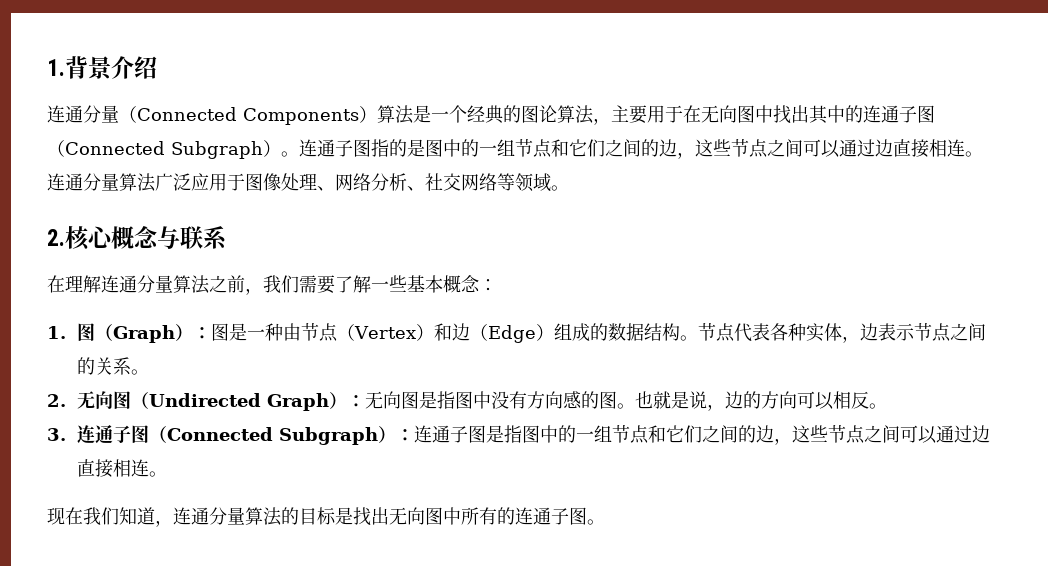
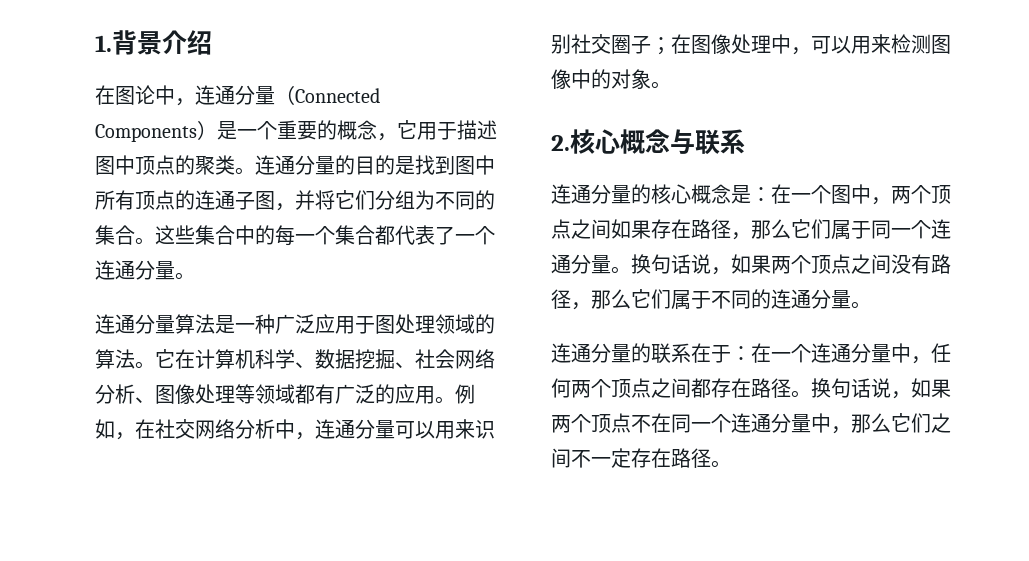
(157, 67) none -> [95,85,195,106] 在图论中，
[377,105,935,125] [47,139,983,159] [47,173,156,192] 算法是一个经典的图论算法，主要用于在无向图中找出其中的连通子图（Connected Subgraph）。连通子图指的是图中的一组节点和它们之间的边，这些节点之间可以通过边直接相连。连通分量算法 -> [217,120,497,141] [95,155,495,175] [95,190,495,211] [95,225,495,246] [95,260,195,280] [95,314,275,334] 是一个重要的概念，它用于描述图中顶点的聚类。连通分量的目的是找到图中所有顶点的连通子图，并将它们分组为不同的集合。这些集合中的每一个集合都代表了一个连通分量。 // 连通分量算法是一种
[263,173,551,192] 像处理、网络分析、社交网络等领域 -> [395,314,495,334] [95,349,495,369] [95,384,475,404] [95,419,495,440] [551,34,951,55] [551,69,651,89] 处理领域的算法。它在计算机科学、数据挖掘、社会网络分析、图像处理等领域都有广泛的应用。例如，在社交网络分析中，连通分量可以用来识别社交圈子；在图像处理中，可以用来检测图像中的对象
[47,275,497,295] [47,323,986,343] [76,357,149,375] [47,391,887,411] [47,425,990,445] [76,459,167,478] [47,507,587,527] 在理解连通分量算法之前，我们需要了解一些基本概念： // 1.图（Graph）：图是一种由节点（Vertex）和边（Edge）组成的数据结构。节点代表各种实体，边表示节点之间的关系。 // 2.无向图（Undirected Graph）：无向图是指图中没有方向感的图。也就是说，边的方向可以相反。 // 3.连通子图（Connected Subgraph）：连通子图是指图中的一组节点和它们之间的边，这些节点之间可以通过边直接相连。 // 现在我们知道，连通分量算法的目标是找出无向图中所有的连通子图 -> [551,184,951,205] [551,219,951,240] [551,254,951,275] [551,289,871,310] [551,343,951,364] [551,378,951,399] [551,413,951,434] [551,448,711,468] 连通分量的核心概念是：在一个图中，两个顶点之间如果存在路径，那么它们属于同一个连通分量。换句话说，如果两个顶点之间没有路径，那么它们属于不同的连通分量。 // 连通分量的联系在于：在一个连通分量中，任何两个顶点之间都存在路径。换句话说，如果两个顶点不在同一个连通分量中，那么它们之间不一定存在路径

